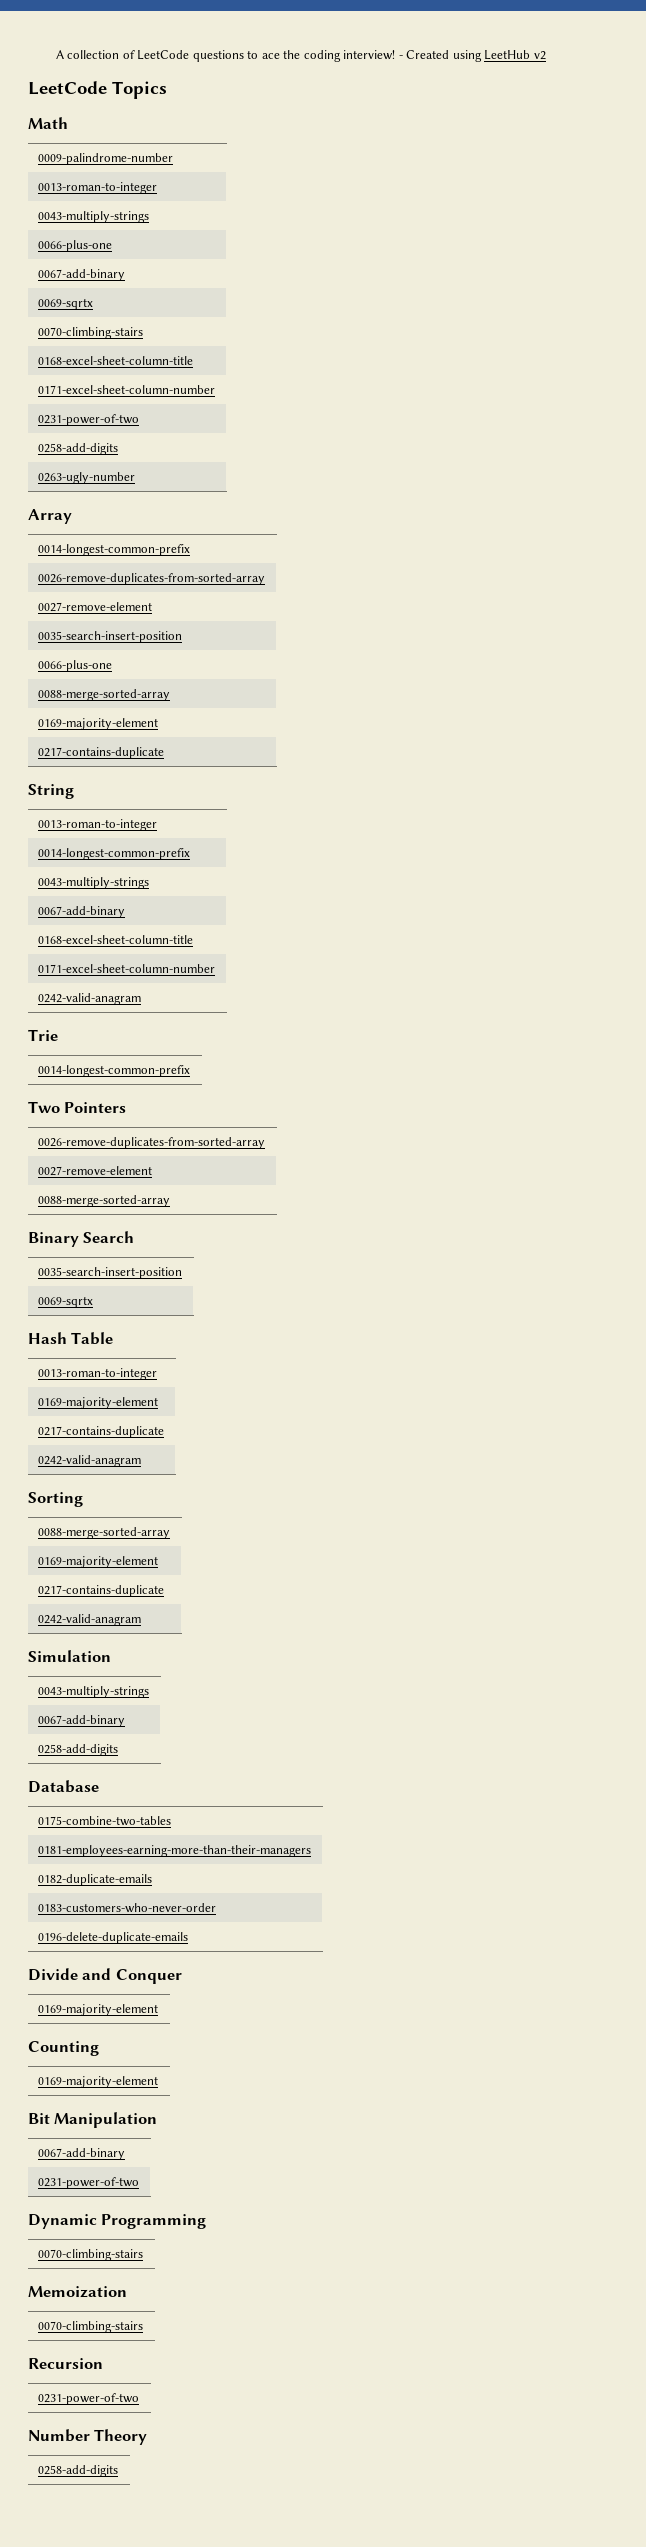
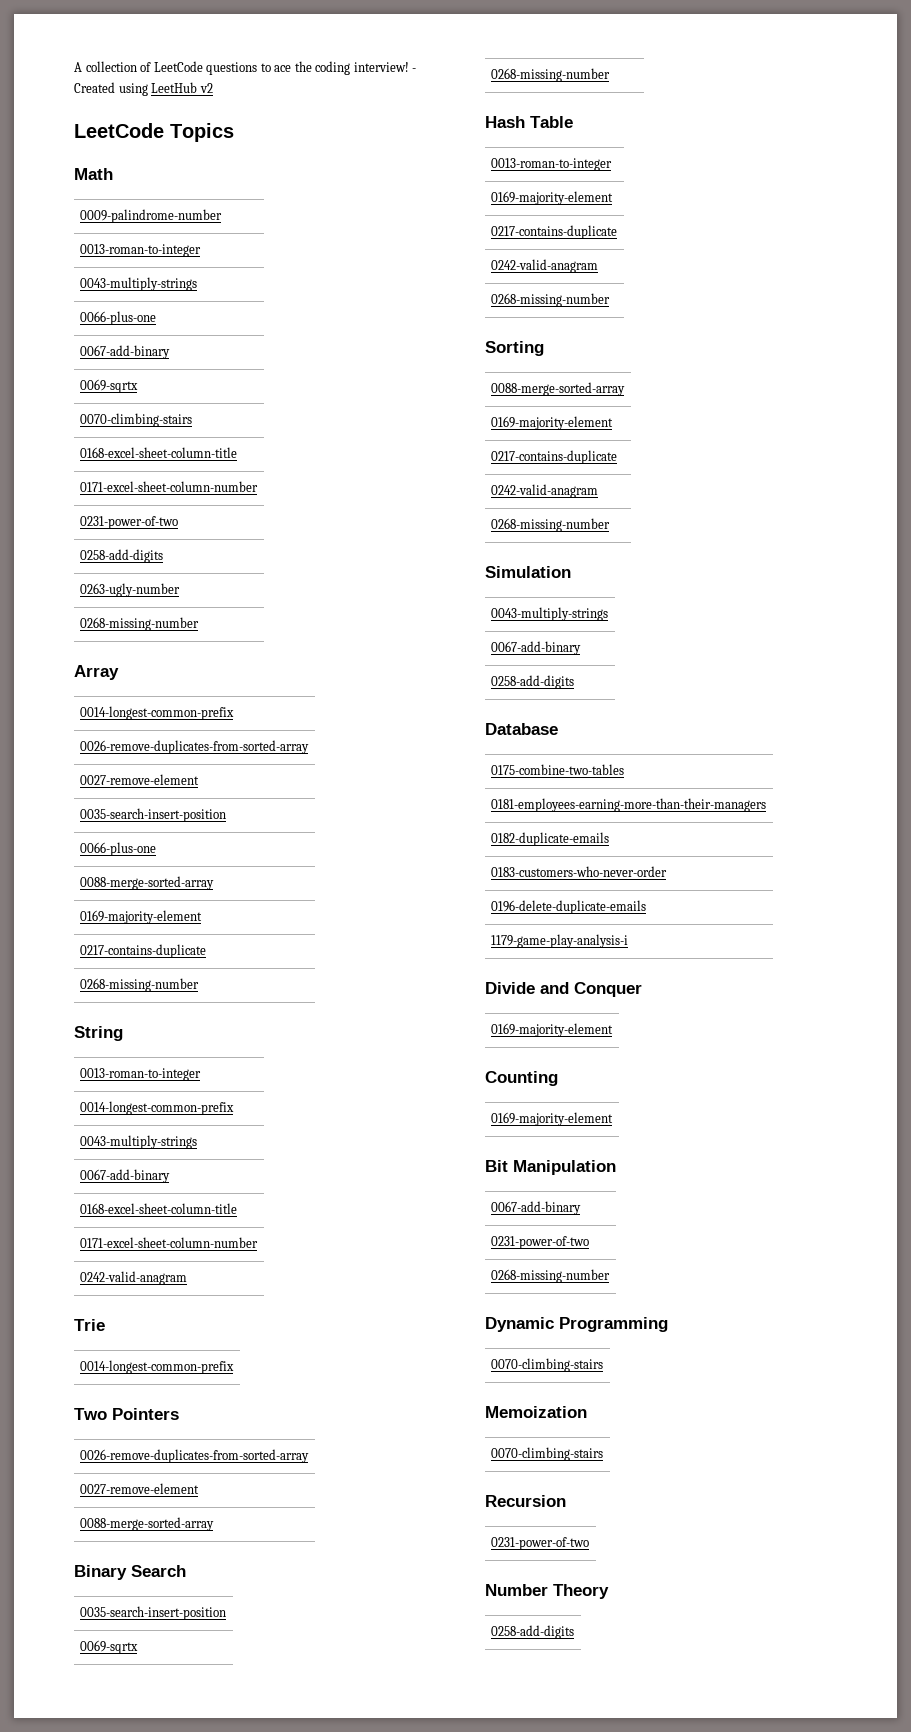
(136, 478) none -> [79,617,199,631] // 0268-missing-number
(165, 753) none -> [79,978,199,992] // 0268-missing-number
(94, 1302) none -> [490,68,610,82] // 0268-missing-number
(142, 1461) none -> [490,293,610,307] // 0268-missing-number
(142, 1620) none -> [490,518,610,532] // 0268-missing-number
(189, 1938) none -> [490,934,628,948] // 1179-game-play-analysis-i
(140, 2183) none -> [490,1269,610,1283] // 0268-missing-number

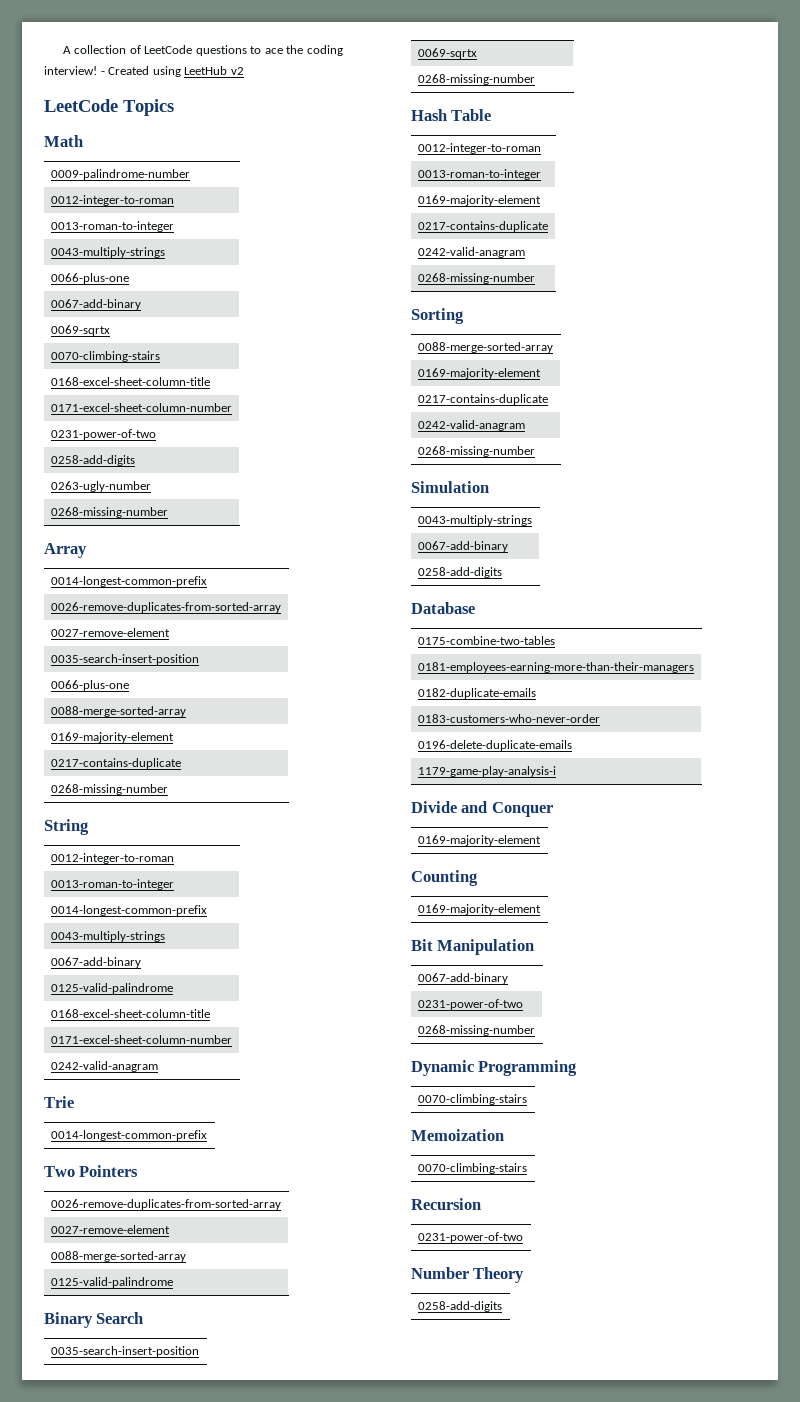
(222, 216) none -> [50,195,174,206] // 0012-integer-to-roman
(123, 1033) none -> [50,853,174,864] // 0012-integer-to-roman
(170, 1176) none -> [50,983,173,994] // 0125-valid-palindrome
(214, 1524) none -> [50,1277,173,1288] // 0125-valid-palindrome
(573, 122) none -> [417,143,541,154] // 0012-integer-to-roman

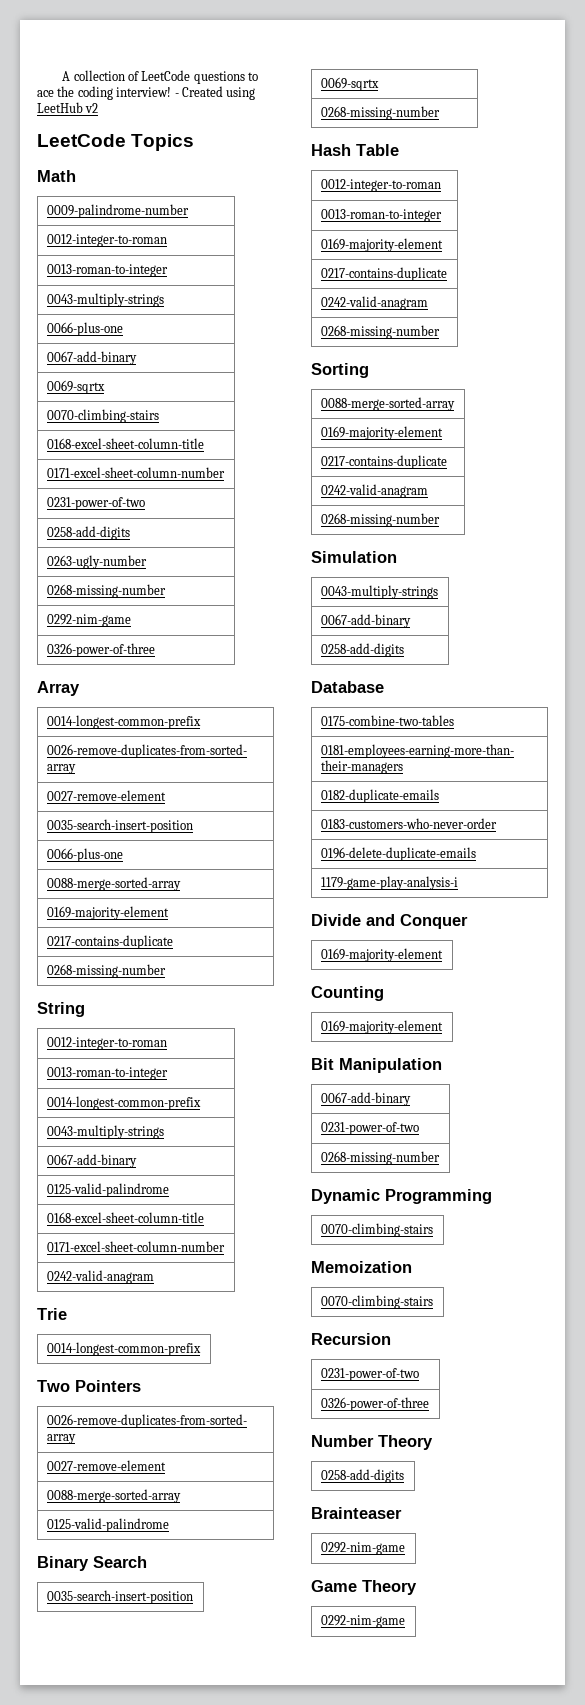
(168, 512) none -> [46,614,131,627] [46,643,155,657] // 0292-nim-game // 0326-power-of-three
(523, 1237) none -> [320,1397,429,1411] // 0326-power-of-three
(502, 1306) none -> [311,1507,402,1519] [320,1542,405,1555] [311,1580,417,1595] [320,1615,405,1628] // Brainteaser // 0292-nim-game // Game Theory // 0292-nim-game

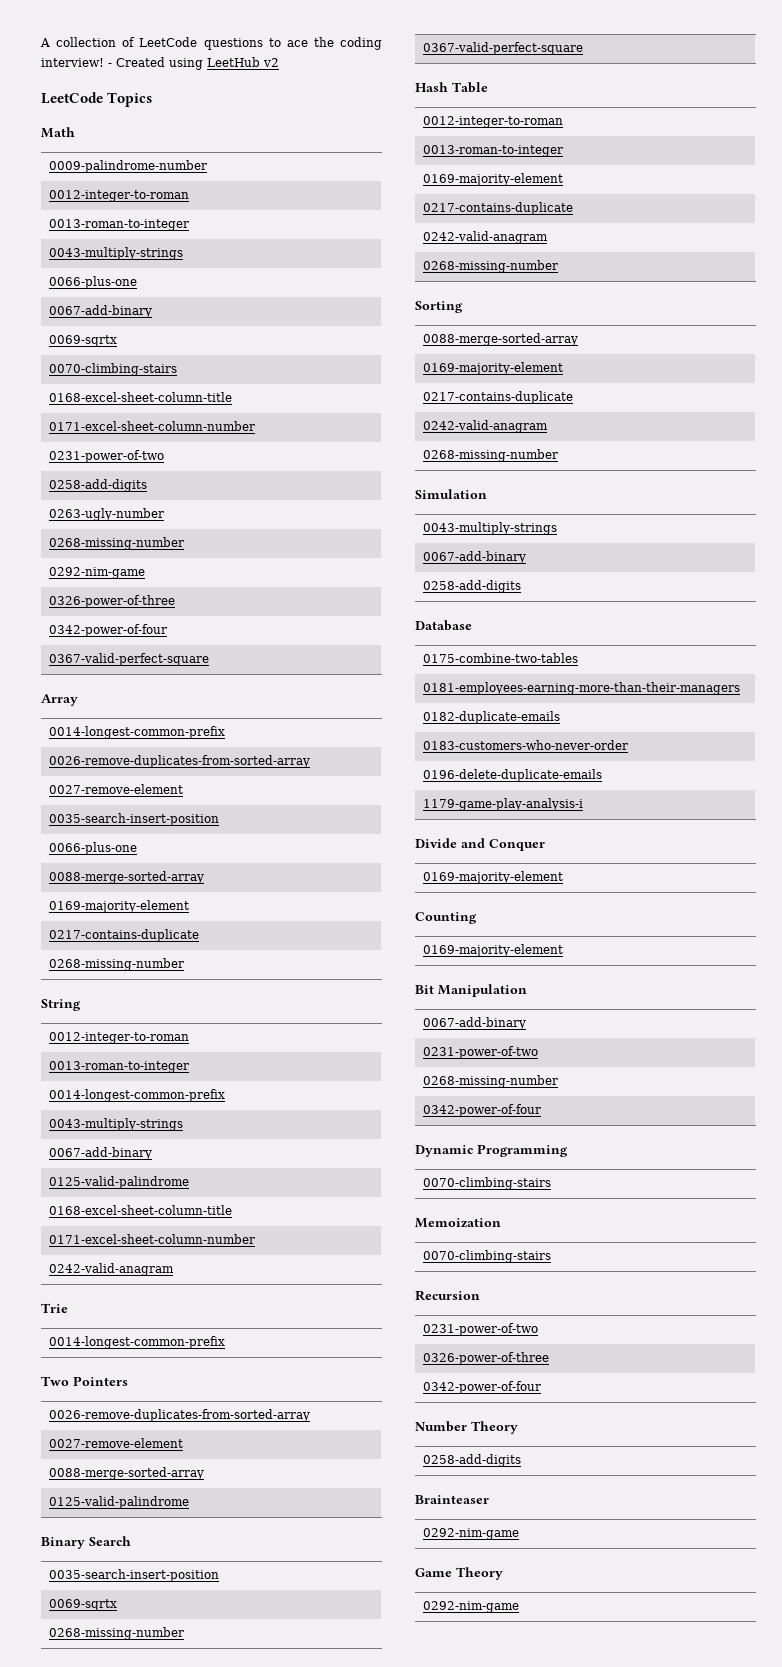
(155, 650) none -> [49,624,168,637] [49,653,210,666] // 0342-power-of-four // 0367-valid-perfect-square
(440, 113) none -> [423,42,584,55] // 0367-valid-perfect-square
(440, 1158) none -> [423,1104,542,1117] // 0342-power-of-four
(429, 1404) none -> [423,1381,542,1394] // 0342-power-of-four

